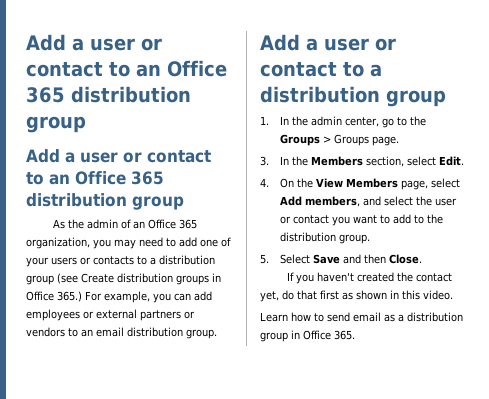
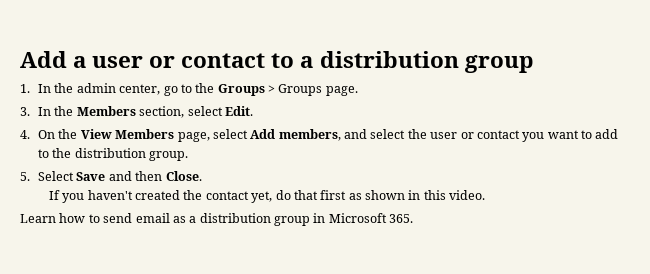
[26,34,162,51] [26,60,227,77] [26,86,191,103] [26,116,86,133] [26,149,211,163] [26,171,164,185] [26,193,184,210] [53,219,198,229] [26,237,231,249] [26,255,215,267] [26,273,221,285] [26,291,212,303] [26,309,195,321] [26,327,217,339] [260,34,396,51] [260,61,364,77] Add a user or contact to an Office 365 distribution group // Add a user or contact to an Office 365 distribution group // As the admin of an Office 365 organization, you may need to add one of your users or contacts to a distribution group (see Create distribution groups in Office 365.) For example, you can add employees or external partners or vendors to an email distribution group. // Add a user or contact to -> [20,51,295,68] Add a user or contact to
[303,330,331,340] Office -> [328,213,387,223] Microsoft

